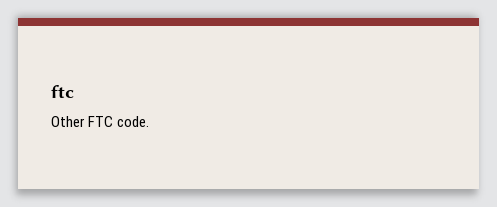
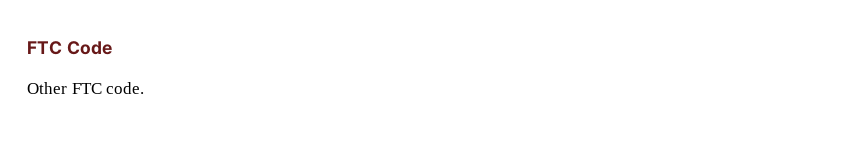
[51,85,74,98] ftc -> [27,41,112,55] FTC Code

